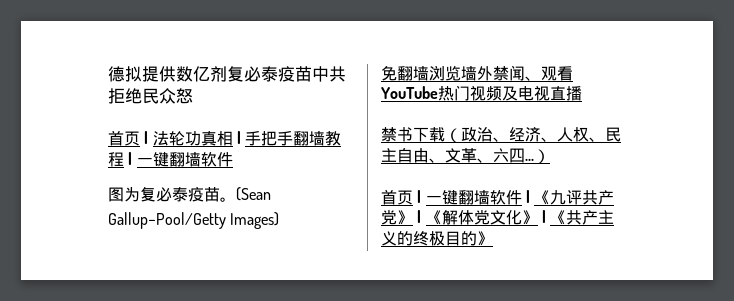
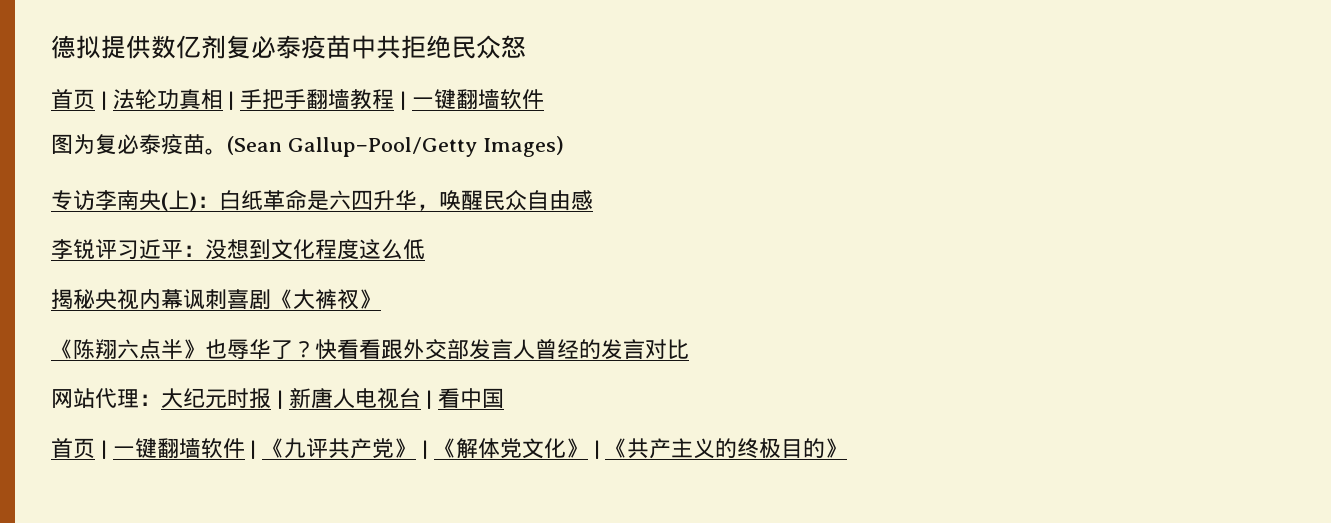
[381,65,573,81] [381,85,582,101] [381,127,621,143] [381,148,550,164] 免翻墙浏览墙外禁闻、观看YouTube热门视频及电视直播 // 禁书下载（政治、经济、人权、民主自由、文革、六四...） -> [51,189,593,211] [51,239,425,260] [51,289,381,310] [51,338,689,360] [51,388,505,409] 专访李南央(上)：白纸革命是六四升华，唤醒民众自由感 // 李锐评习近平：没想到文化程度这么低 // 揭秘央视内幕讽刺喜剧《大裤衩》 // 《陈翔六点半》也辱华了？快看看跟外交部发言人曾经的发言对比 // 网站代理：大纪元时报 | 新唐人电视台 | 看中国

